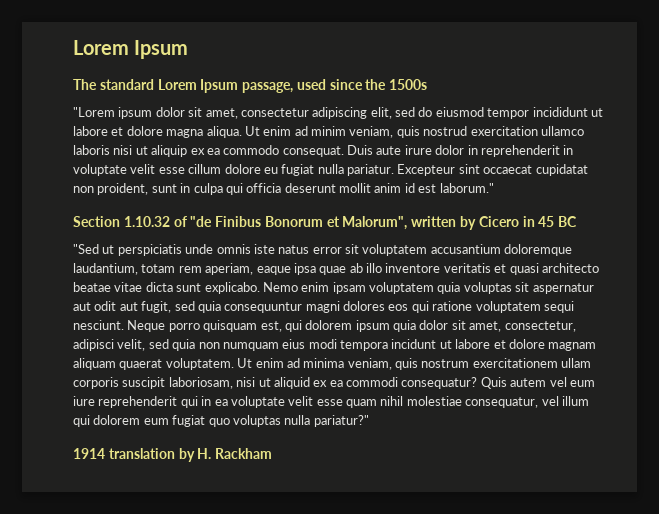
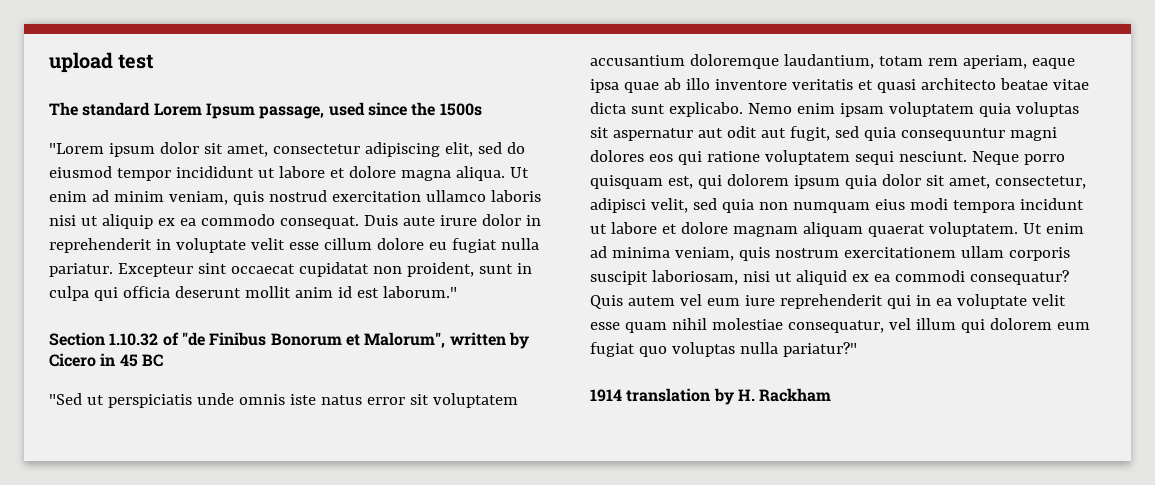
[73,40,189,59] Lorem Ipsum -> [49,52,154,73] upload test

